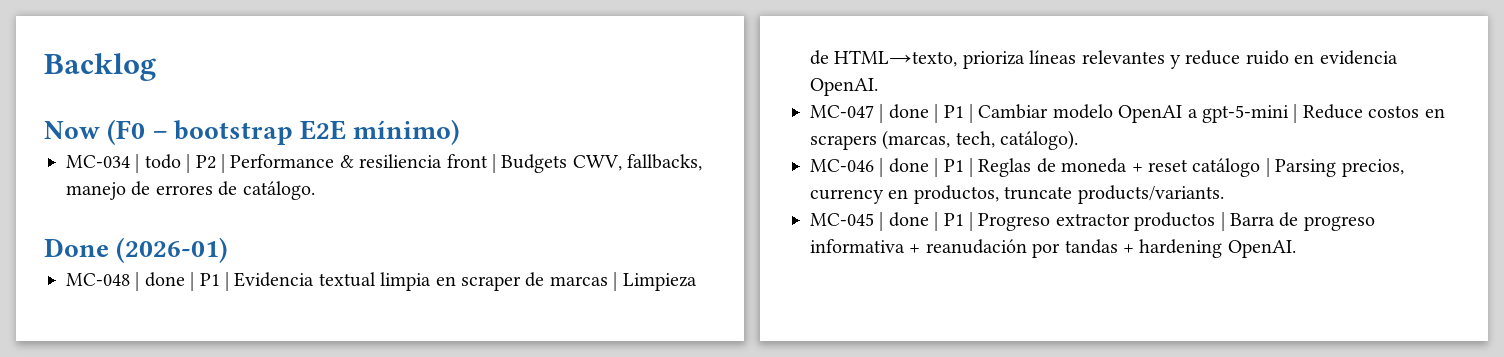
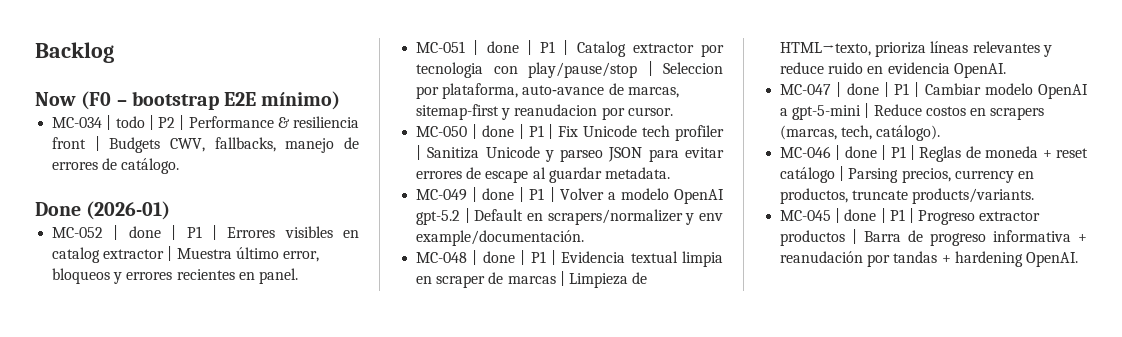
(229, 250) none -> [52,225,359,240] [52,246,319,263] [52,268,298,284] [416,40,724,57] [416,61,723,78] [416,83,679,99] [416,104,673,120] [416,124,724,141] [416,145,724,162] [416,167,670,183] [416,187,724,204] [416,208,723,225] [416,230,585,246] // MC-052 | done | P1 | Errores visibles en catalog extractor | Muestra último error, bloqueos y errores recientes en panel. // MC-051 | done | P1 | Catalog extractor por tecnologia con play/pause/stop | Seleccion por plataforma, auto‑avance de marcas, sitemap-first y reanudacion por cursor. // MC-050 | done | P1 | Fix Unicode tech profiler | Sanitiza Unicode y parseo JSON para evitar errores de escape al guardar metadata. // MC-049 | done | P1 | Volver a modelo OpenAI gpt-5.2 | Default en scrapers/normalizer y env example/documentación.

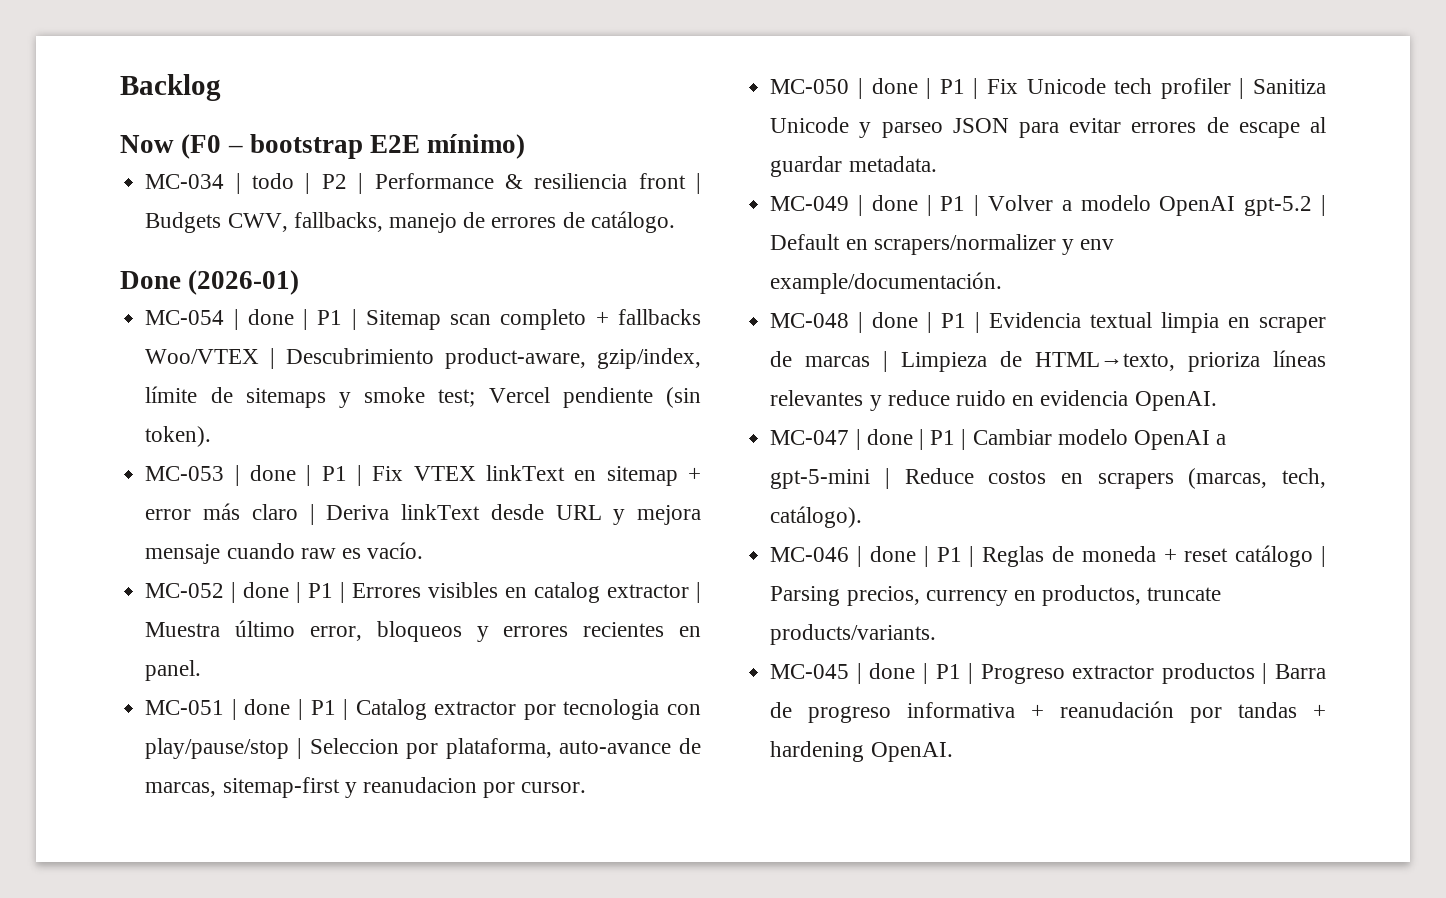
(171, 210) none -> [145,309,701,330] [145,348,701,369] [145,386,701,408] [145,426,212,447] [145,465,701,486] [145,503,702,525] [145,542,424,564] // MC-054 | done | P1 | Sitemap scan completo + fallbacks Woo/VTEX | Descubrimiento product-aware, gzip/index, límite de sitemaps y smoke test; Vercel pendiente (sin token). // MC-053 | done | P1 | Fix VTEX linkText en sitemap + error más claro | Deriva linkText desde URL y mejora mensaje cuando raw es vacío.

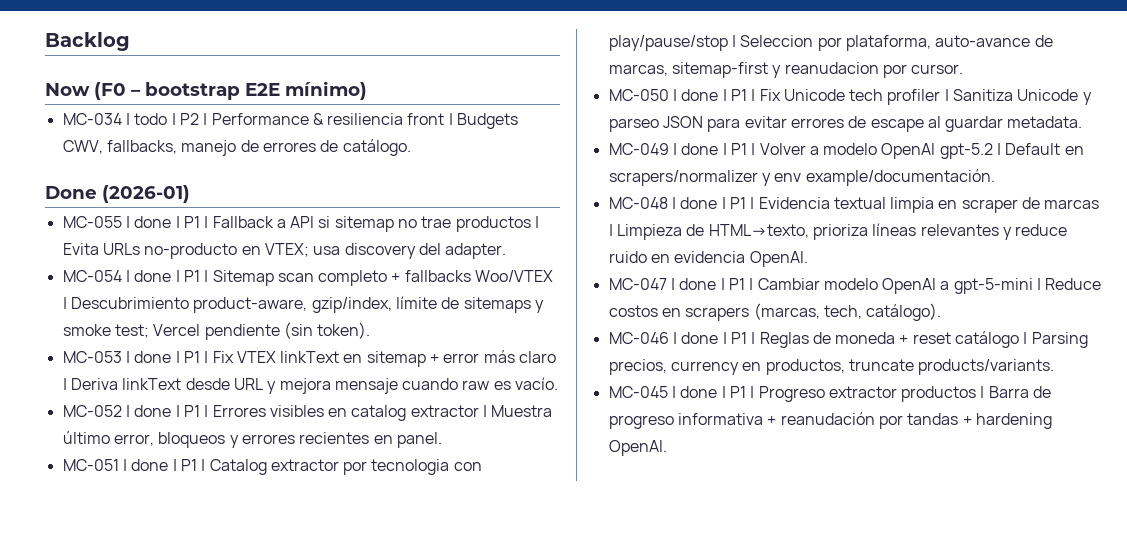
(300, 282) none -> [62,216,540,232] [62,243,507,259] // MC-055 | done | P1 | Fallback a API si sitemap no trae productos | Evita URLs no-producto en VTEX; usa discovery del adapter.

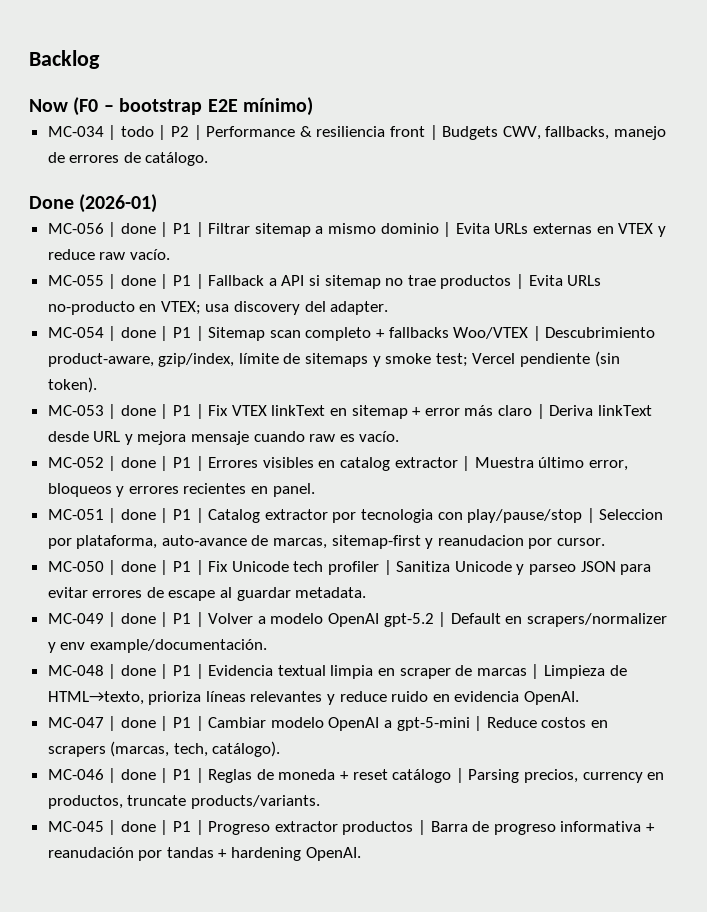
(190, 194) none -> [47,222,666,237] [47,249,170,260] // MC-056 | done | P1 | Filtrar sitemap a mismo dominio | Evita URLs externas en VTEX y reduce raw vacío.

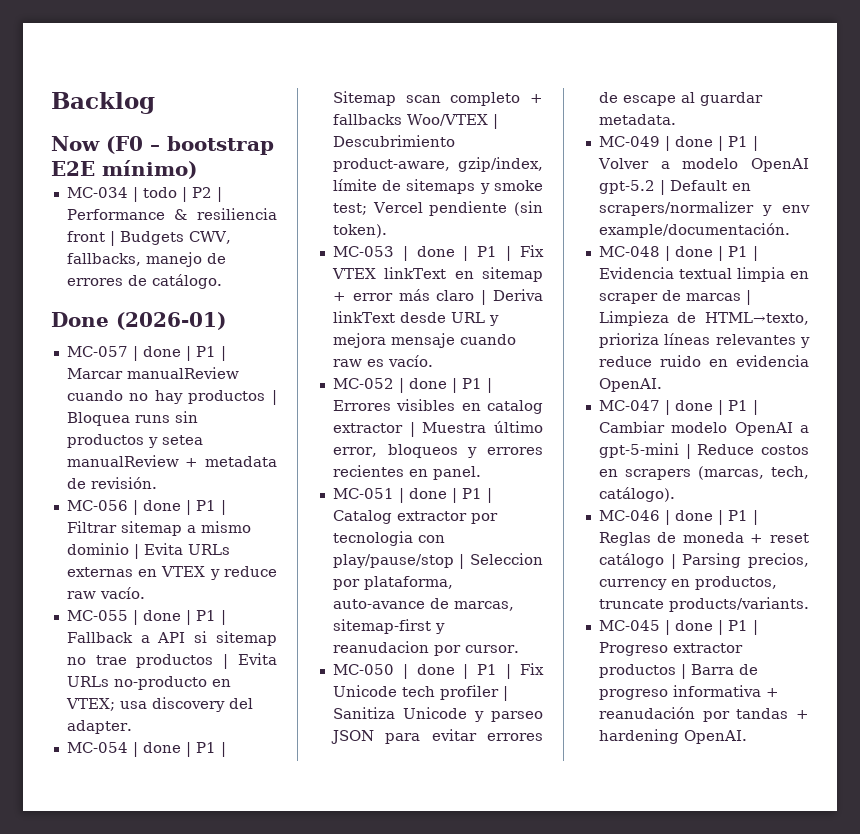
(158, 203) none -> [66,346,226,361] [66,367,239,379] [66,390,277,405] [66,411,198,426] [66,434,203,448] [66,455,277,467] [66,477,157,489] // MC-057 | done | P1 | Marcar manualReview cuando no hay productos | Bloquea runs sin productos y setea manualReview + metadata de revisión.

